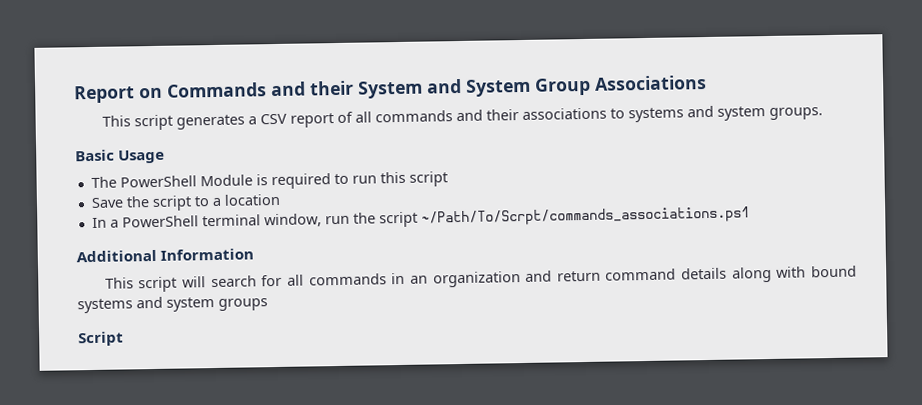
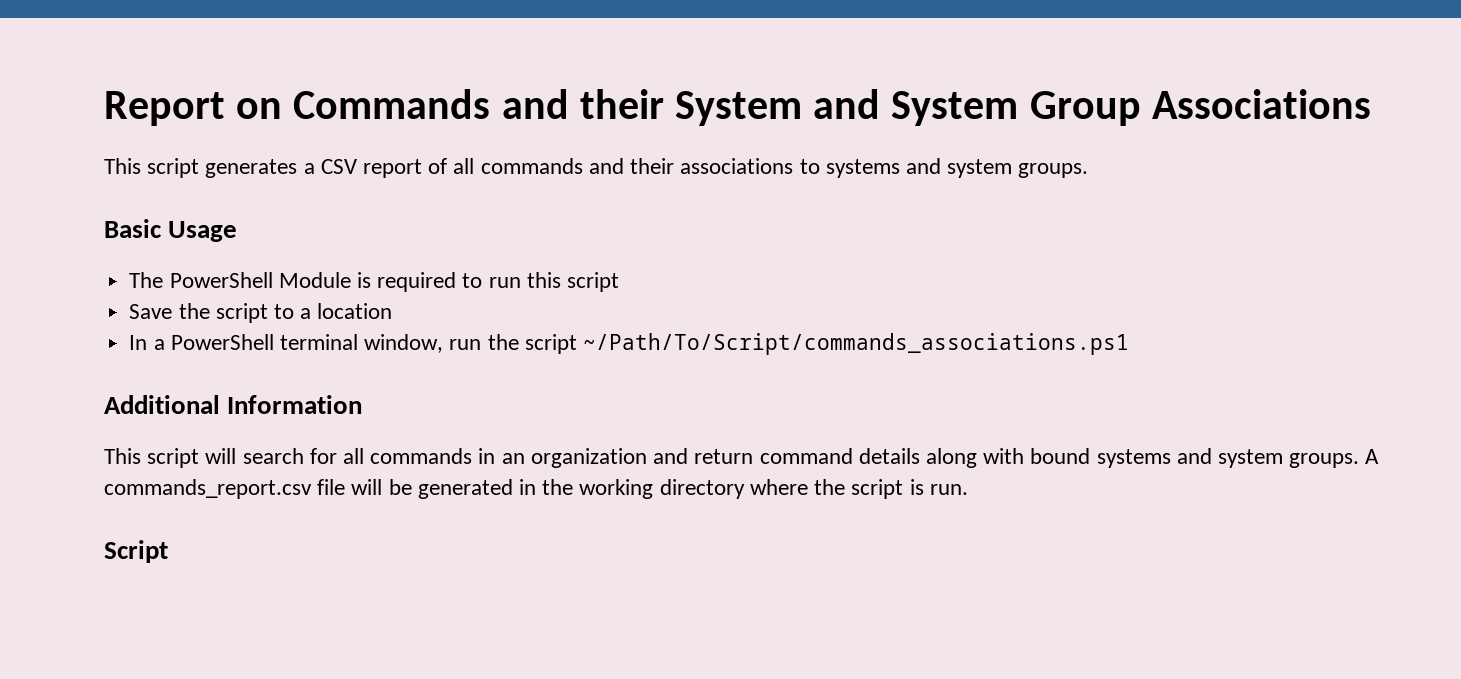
[420,206,750,227] ~/Path/To/Scrpt/commands_associations.ps1 -> [582,333,1129,355] ~/Path/To/Script/commands_associations.ps1
[218,298,268,311] groups -> [1289,449,1380,468] [104,479,968,499] groups. A commands_report.csv file will be generated in the working directory where the script is run.

